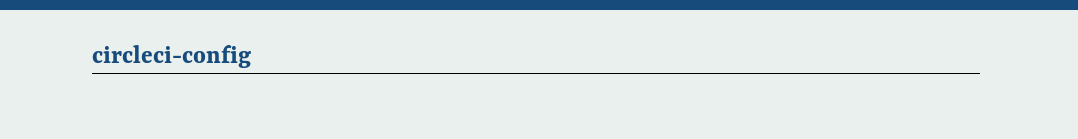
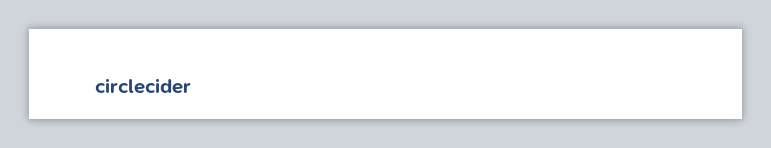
[92,45,251,68] circleci-config -> [95,78,191,94] circlecider

